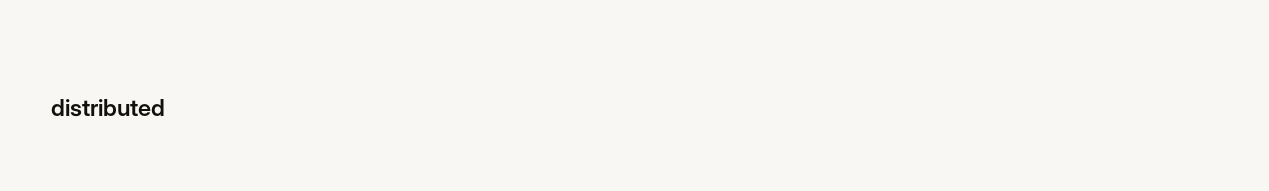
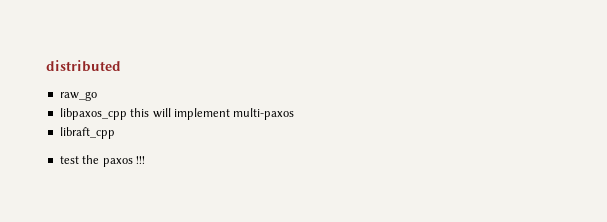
(165, 108) none -> [59,91,97,101] [59,108,295,120] [59,127,115,139] [59,155,145,167] // raw_go // libpaxos_cpp this will implement multi-paxos // libraft_cpp // test the paxos !!!

